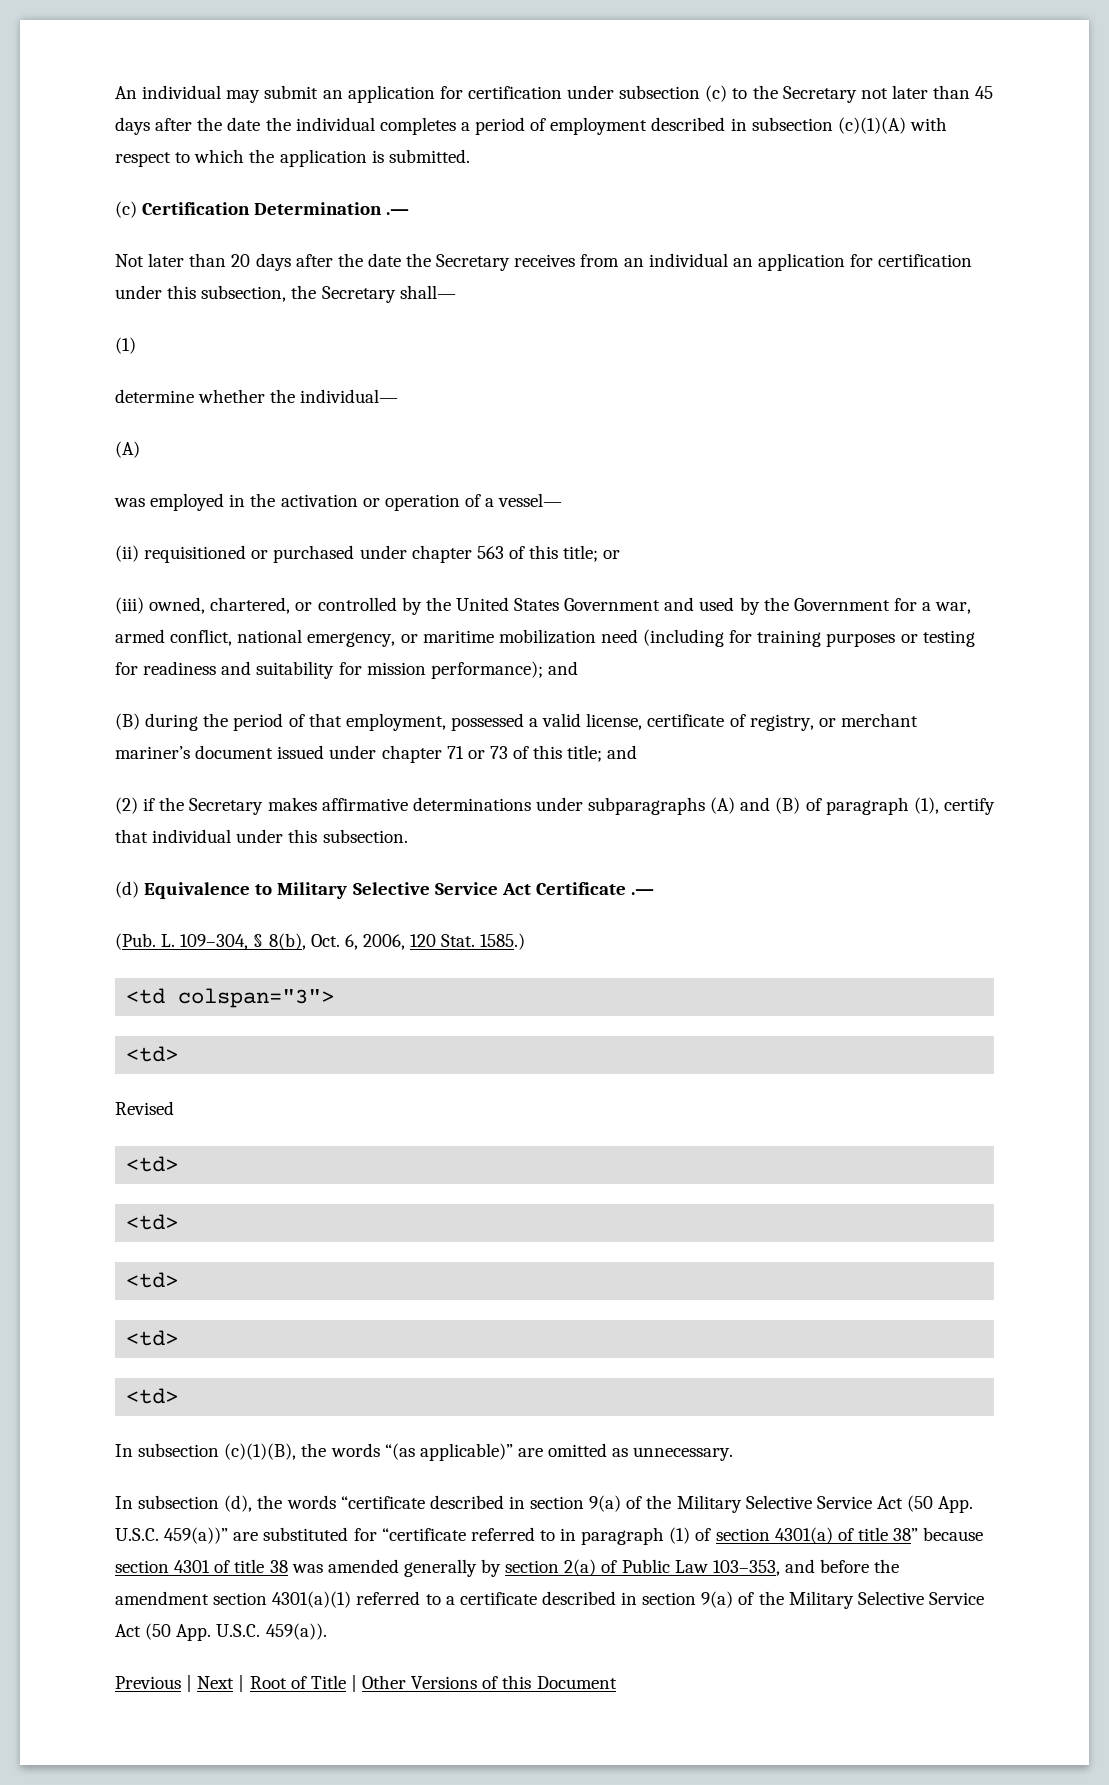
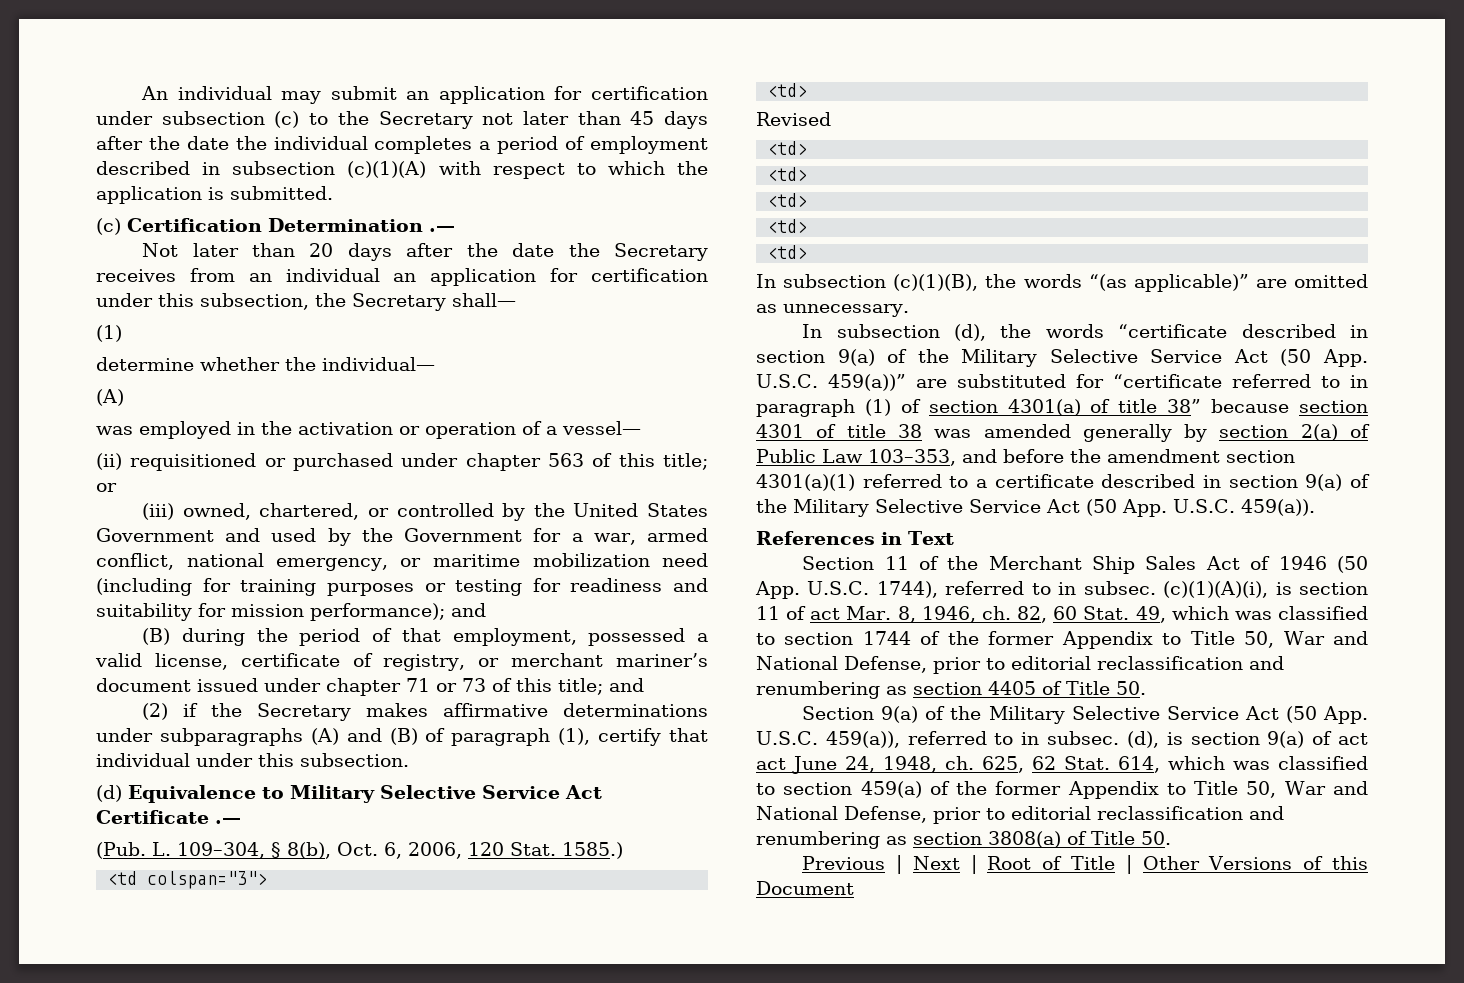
(327, 1631) none -> [756,531,954,545] [802,556,1368,574] [755,581,1368,599] [756,606,1368,623] [756,631,1368,649] [756,656,1284,674] [756,681,1146,699] [802,706,1368,724] [756,731,1368,748] [756,756,1368,774] [756,781,1368,799] [756,806,1284,824] [756,831,1171,849] // References in Text // Section 11 of the Merchant Ship Sales Act of 1946 (50 App. U.S.C. 1744), referred to in subsec. (c)(1)(A)(i), is section 11 of act Mar. 8, 1946, ch. 82, 60 Stat. 49, which was classified to section 1744 of the former Appendix to Title 50, War and National Defense, prior to editorial reclassification and renumbering as section 4405 of Title 50. // Section 9(a) of the Military Selective Service Act (50 App. U.S.C. 459(a)), referred to in subsec. (d), is section 9(a) of act act June 24, 1948, ch. 625, 62 Stat. 614, which was classified to section 459(a) of the former Appendix to Title 50, War and National Defense, prior to editorial reclassification and renumbering as section 3808(a) of Title 50.

